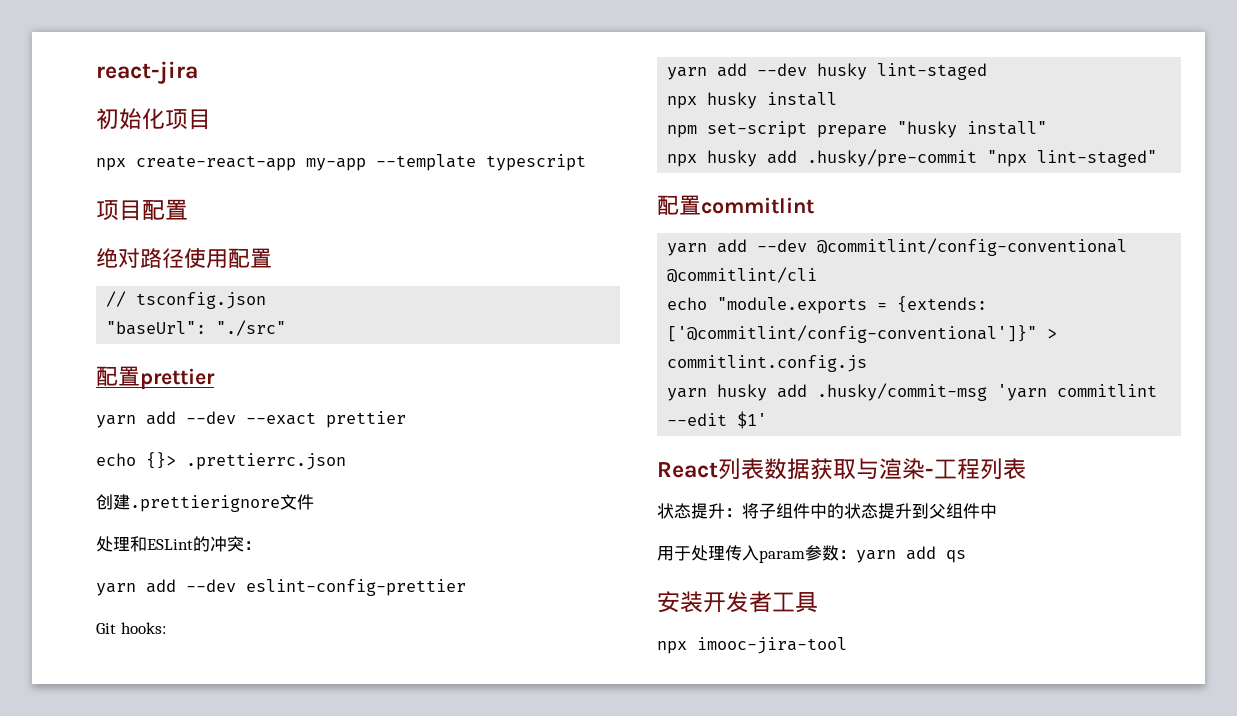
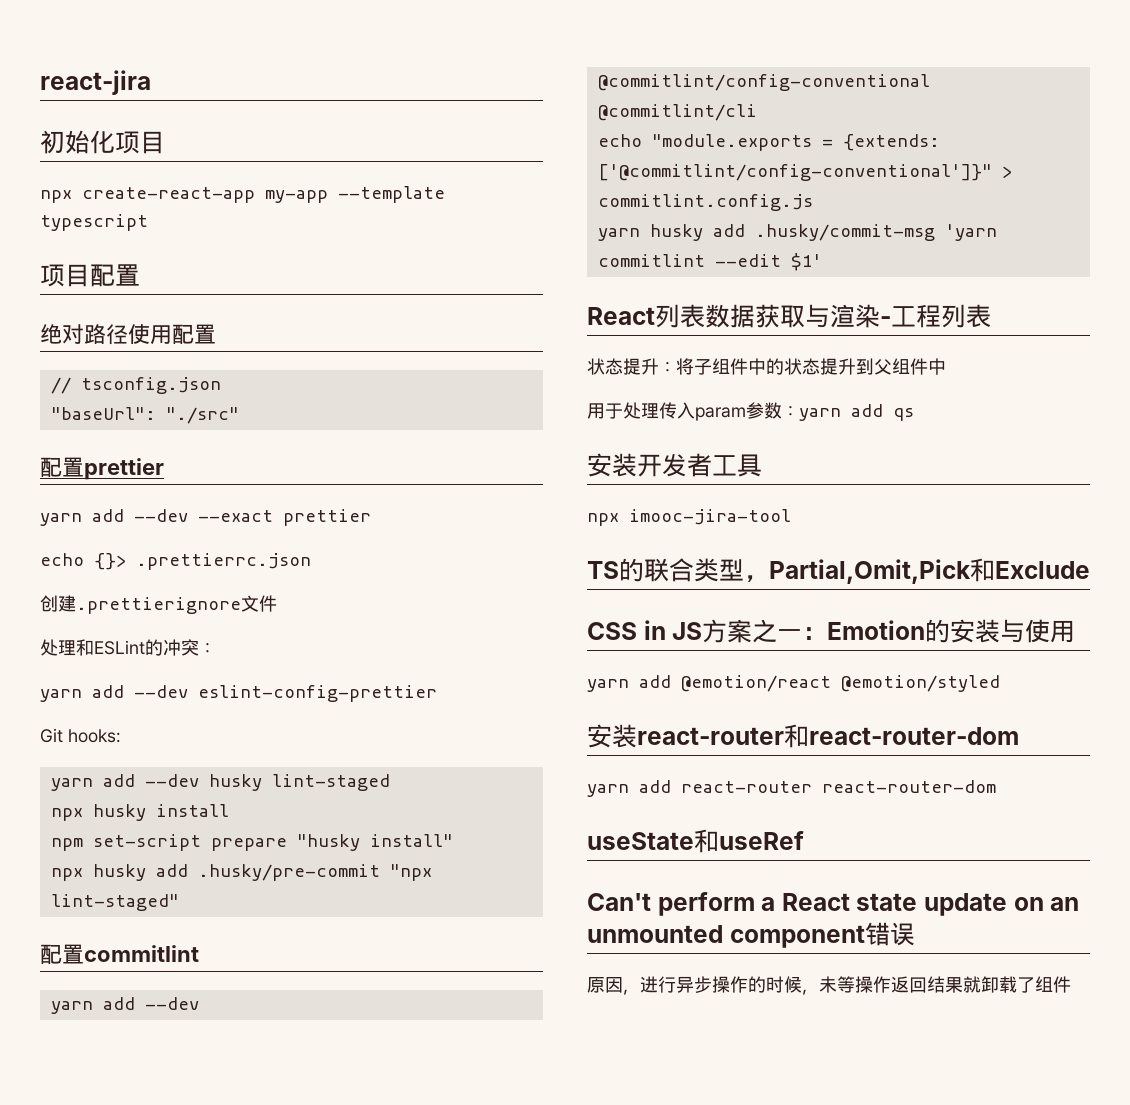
(847, 645) none -> [587,558,1090,584] [587,619,1076,643] [587,675,1000,692] [587,724,1019,748] [587,780,996,797] [587,829,804,853] [587,892,1080,916] [587,922,915,948] [587,976,1071,995] // TS的联合类型，Partial,Omit,Pick和Exclude // CSS in JS方案之一：Emotion的安装与使用 // yarn add @emotion/react @emotion/styled // 安装react-router和react-router-dom // yarn add react-router react-router-dom // useState和useRef // Can't perform a React state update on an unmounted component错误 // 原因，进行异步操作的时候，未等操作返回结果就卸载了组件

